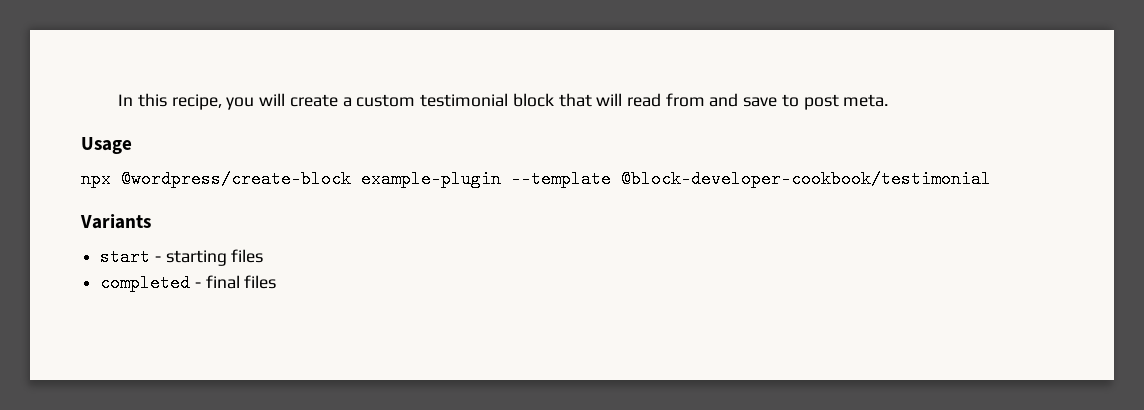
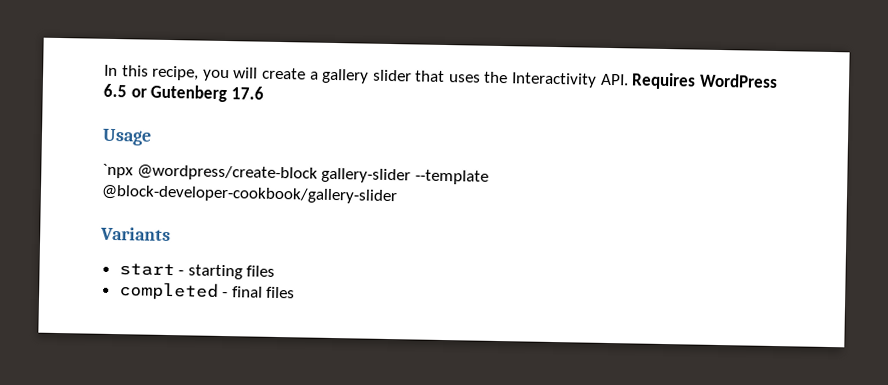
[356,93,889,110] [81,137,132,154] [81,170,991,188] custom testimonial block that will read from and save to post meta. // Usage // npx @wordpress/create-block example-plugin --template @block-developer-cookbook/testimonial -> [321,68,778,90] [103,83,264,103] [102,128,152,146] [102,163,489,185] [101,184,398,205] gallery slider that uses the Interactivity API. Requires WordPress 6.5 or Gutenberg 17.6 // Usage // `npx @wordpress/create-block gallery-slider --template @block-developer-cookbook/gallery-slider

